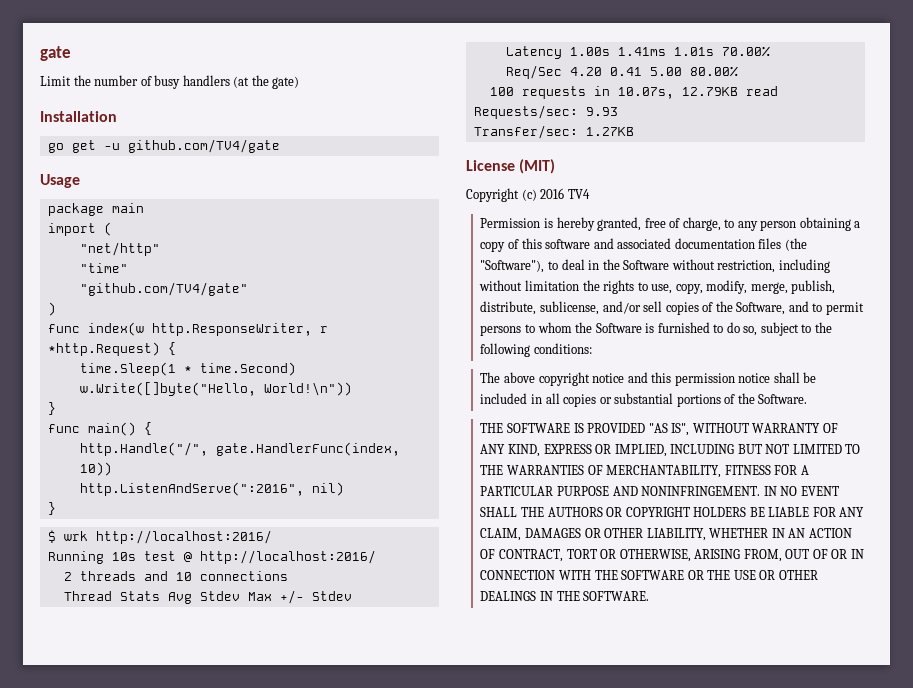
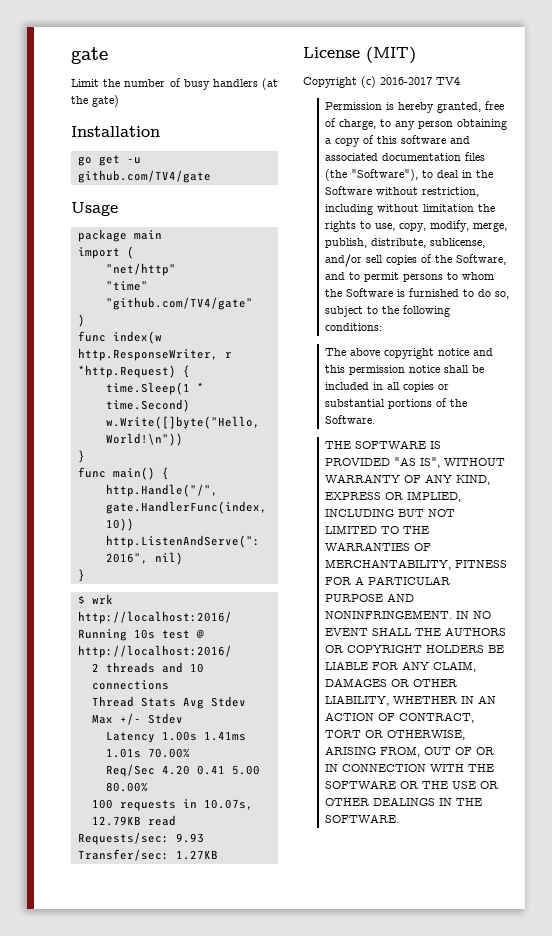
[540,188,565,199] 2016 -> [380,77,432,85] 2016-2017

